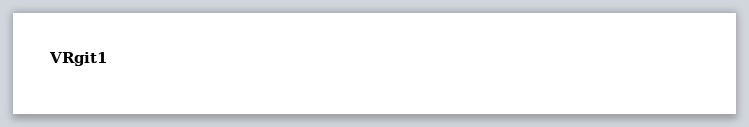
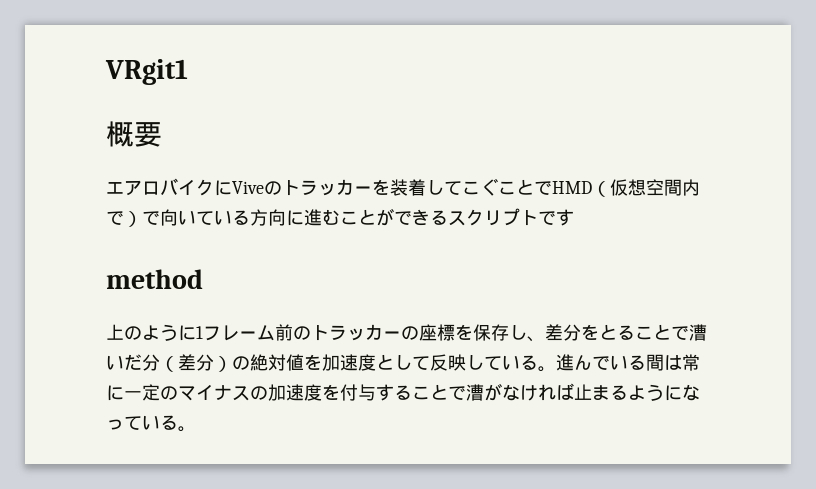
(107, 59) none -> [106,121,162,147] [106,178,700,197] [106,208,574,227] [106,269,203,289] [106,324,707,342] [106,354,700,372] [106,383,700,401] [106,415,196,432] // 概要 // エアロバイクにViveのトラッカーを装着してこぐことでHMD（仮想空間内で）で向いている方向に進むことができるスクリプトです // method // 上のように1フレーム前のトラッカーの座標を保存し、差分をとることで漕いだ分（差分）の絶対値を加速度として反映している。進んでいる間は常に一定のマイナスの加速度を付与することで漕がなければ止まるようになっている。

